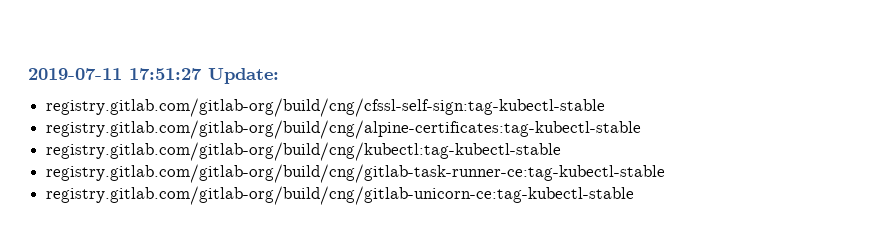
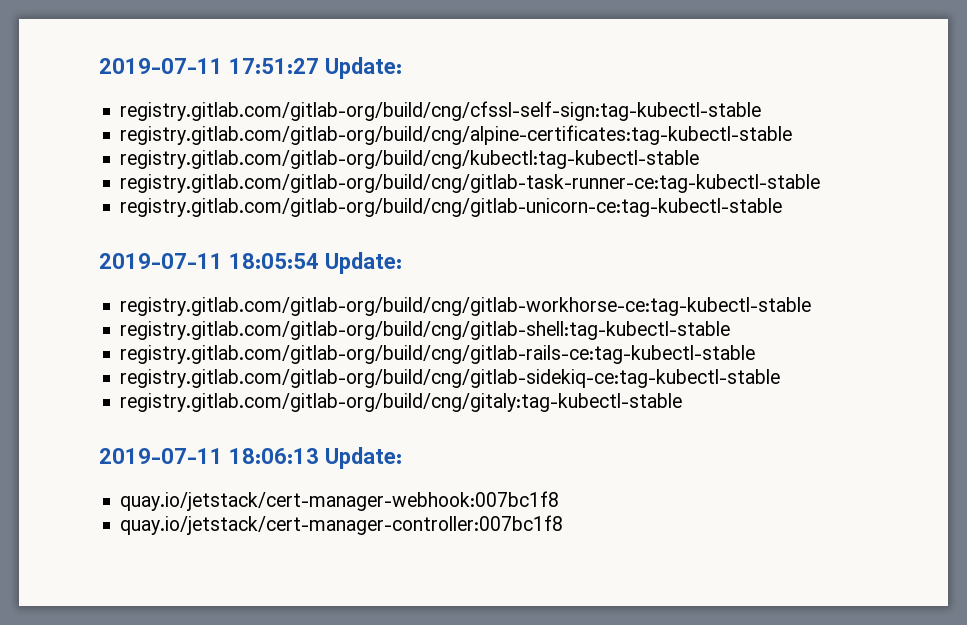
(635, 195) none -> [99,252,402,274] [120,297,812,316] [120,321,731,340] [120,345,756,364] [120,369,781,388] [120,393,683,412] [99,447,402,469] [120,491,560,511] [120,515,564,535] // 2019-07-11 18:05:54 Update: // registry.gitlab.com/gitlab-org/build/cng/gitlab-workhorse-ce:tag-kubectl-stable // registry.gitlab.com/gitlab-org/build/cng/gitlab-shell:tag-kubectl-stable // registry.gitlab.com/gitlab-org/build/cng/gitlab-rails-ce:tag-kubectl-stable // registry.gitlab.com/gitlab-org/build/cng/gitlab-sidekiq-ce:tag-kubectl-stable // registry.gitlab.com/gitlab-org/build/cng/gitaly:tag-kubectl-stable // 2019-07-11 18:06:13 Update: // quay.io/jetstack/cert-manager-webhook:007bc1f8 // quay.io/jetstack/cert-manager-controller:007bc1f8

